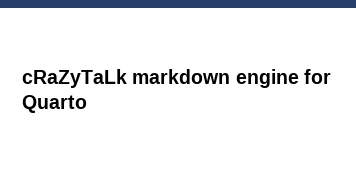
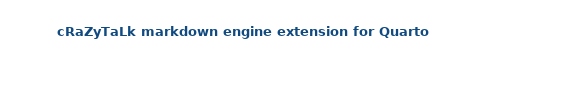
(299, 78) none -> [276,26,348,36] extension

